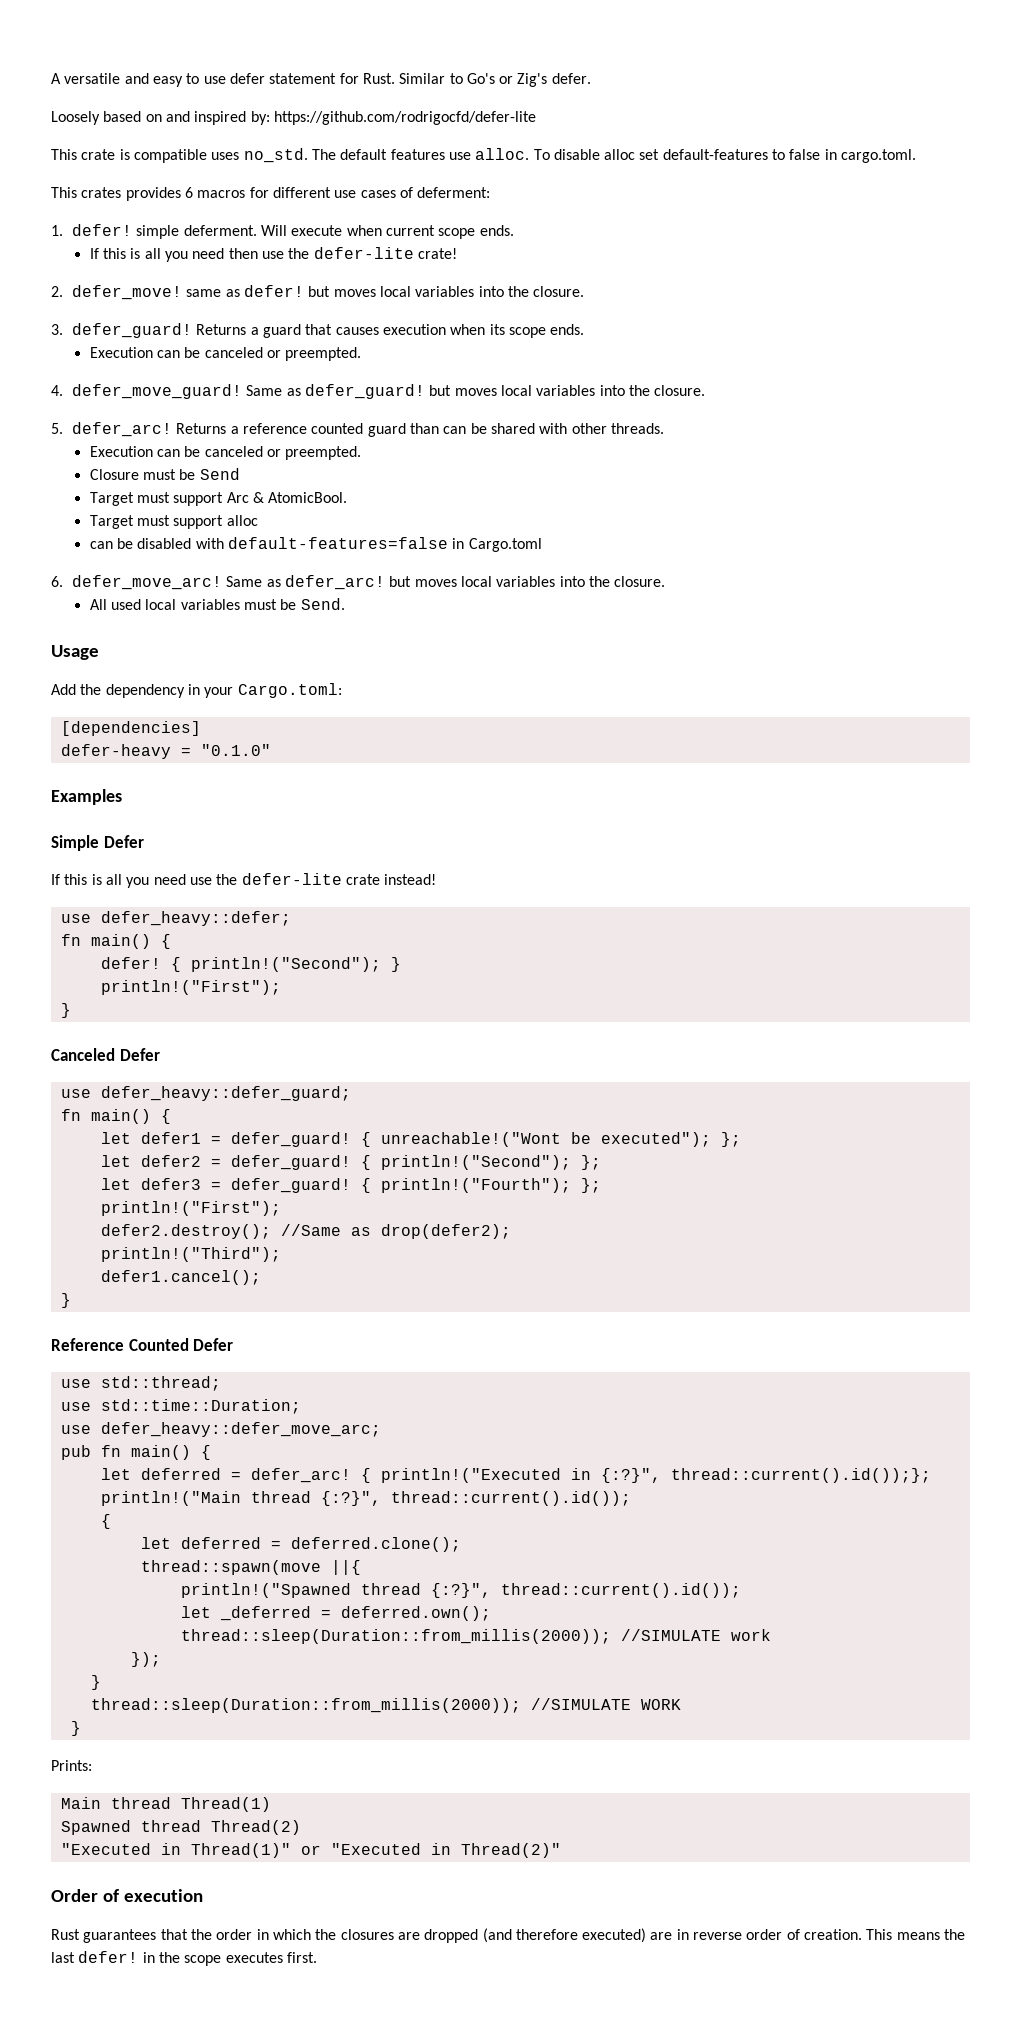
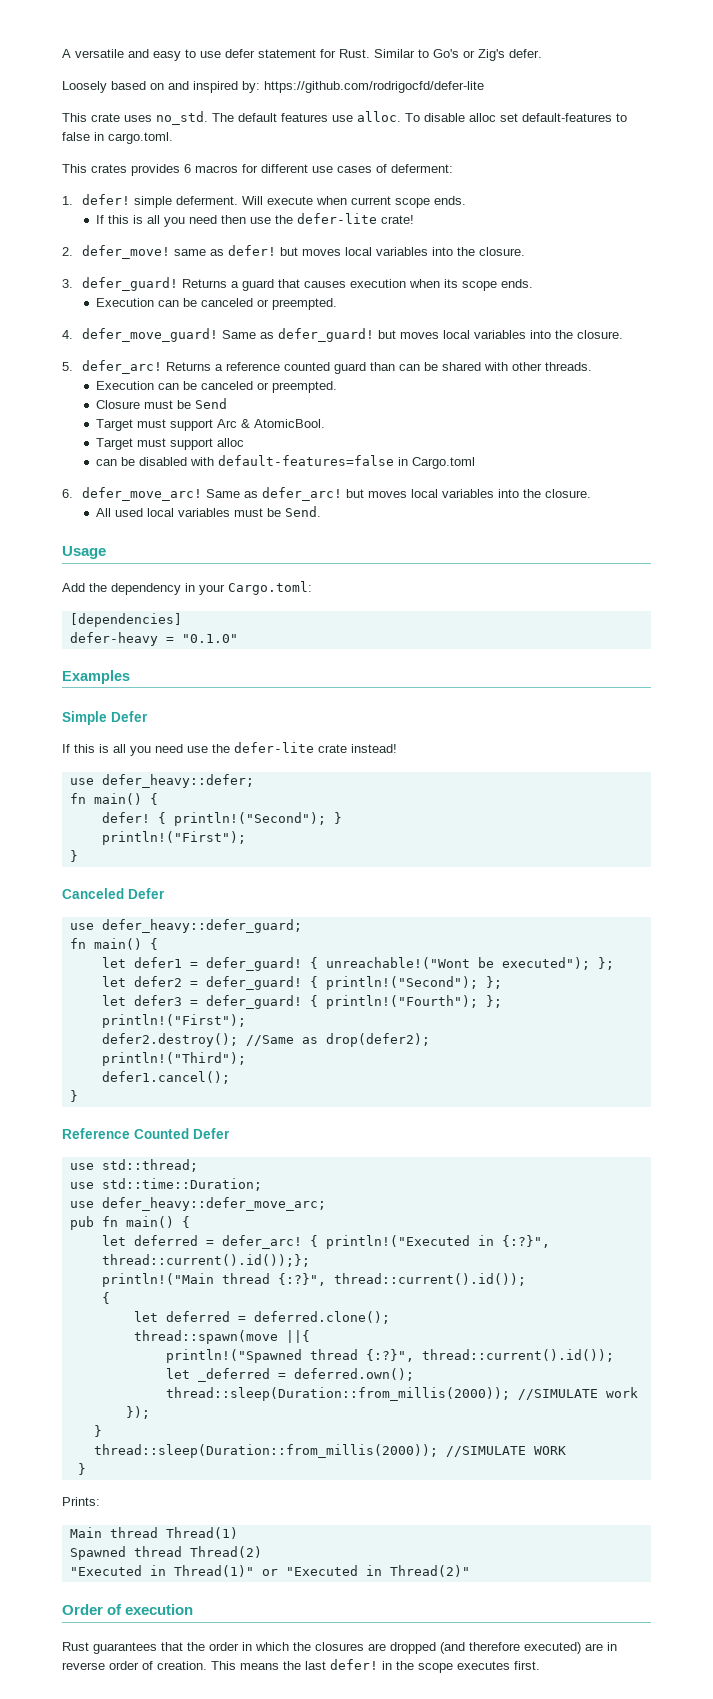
[119,149,207,163] is compatible -> (120, 117) none

